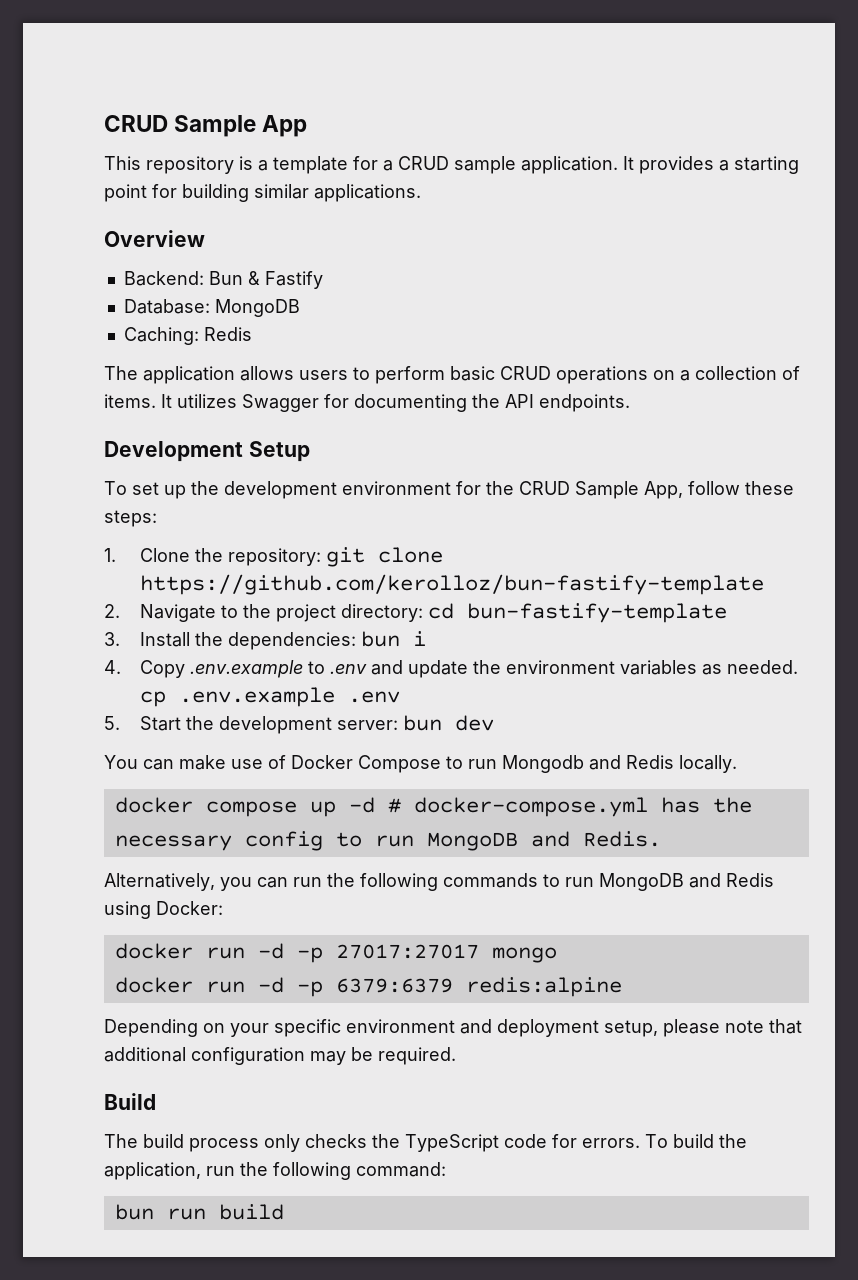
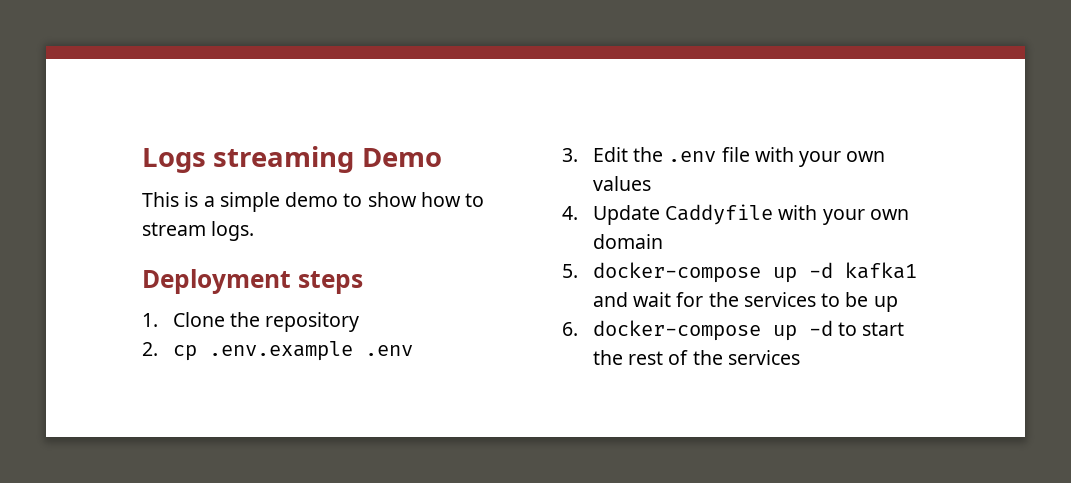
[104,115,308,137] CRUD Sample App -> [142,146,442,173] Logs streaming Demo
[146,156,234,174] repository -> (179, 199) none
[273,156,799,174] [104,184,421,202] [104,230,205,247] [123,271,323,289] [123,299,300,317] [123,327,252,345] [104,366,800,384] [104,394,630,412] [104,441,310,462] [104,481,794,499] [104,510,157,527] [104,547,443,567] [139,574,764,595] [104,603,727,623] [104,631,426,650] [104,660,798,678] [139,687,400,707] [104,715,494,734] [104,755,737,773] [114,797,752,817] [114,831,661,851] [104,873,774,891] [104,901,223,919] [114,943,557,963] [114,977,622,997] [104,1019,802,1037] [104,1047,456,1065] [104,1093,156,1110] [104,1134,747,1152] [104,1162,446,1180] [114,1204,284,1220] template for a CRUD sample application. It provides a starting point for building similar applications. // Overview // Backend: Bun & Fastify // Database: MongoDB // Caching: Redis // The application allows users to perform basic CRUD operations on a collection of items. It utilizes Swagger for documenting the API endpoints. // Development Setup // To set up the development environment for the CRUD Sample App, follow these steps: // 1. Clone the repository: git clone https://github.com/kerolloz/bun-fastify-template // 2. Navigate to the project directory: cd bun-fastify-template // 3. Install the dependencies: bun i // 4. Copy .env.example to .env and update the environment variables as needed. cp .env.example .env // 5. Start the development server: bun dev // You can make use of Docker Compose to run Mongodb and Redis locally. // docker compose up -d # docker-compose.yml has the necessary config to run MongoDB and Redis. // Alternatively, you can run the following commands to run MongoDB and Redis using Docker: // docker run -d -p 27017:27017 mongo // docker run -d -p 6379:6379 redis:alpine // Depending on your specific environment and deployment setup, please note that additional configuration may be required. // Build // The build process only checks the TypeScript code for errors. To build the application, run the following command: // bun run build -> [219,192,485,212] [142,221,255,241] [142,269,363,294] [142,312,360,332] [142,341,413,361] [562,147,886,167] [592,176,651,191] [562,204,909,225] [592,234,663,249] [562,262,917,283] [592,292,898,312] [562,320,905,341] [592,350,800,365] simple demo to show how to stream logs. // Deployment steps // 1. Clone the repository // 2. cp .env.example .env // 3. Edit the .env file with your own values // 4. Update Caddyfile with your own domain // 5. docker-compose up -d kafka1 and wait for the services to be up // 6. docker-compose up -d to start the rest of the services

